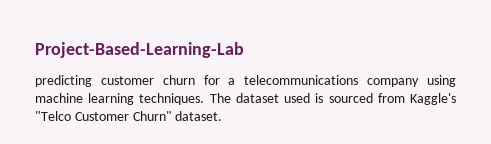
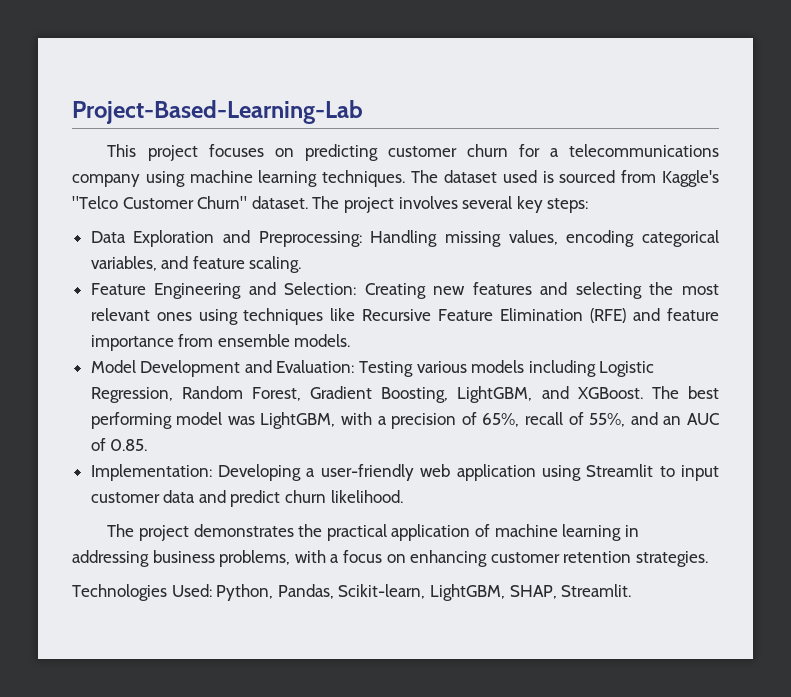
(244, 50) none -> [107,144,294,161] This project focuses on
(223, 116) none -> [312,196,589,213] [90,230,719,247] [90,256,302,273] [90,282,719,299] [90,308,719,325] [90,334,351,351] [90,360,655,377] [90,386,719,403] [90,412,720,429] [90,438,148,451] [90,464,719,481] [90,490,403,507] [107,524,639,541] [72,550,708,567] [72,584,632,601] The project involves several key steps: // Data Exploration and Preprocessing: Handling missing values, encoding categorical variables, and feature scaling. // Feature Engineering and Selection: Creating new features and selecting the most relevant ones using techniques like Recursive Feature Elimination (RFE) and feature importance from ensemble models. // Model Development and Evaluation: Testing various models including Logistic Regression, Random Forest, Gradient Boosting, LightGBM, and XGBoost. The best performing model was LightGBM, with a precision of 65%, recall of 55%, and an AUC of 0.85. // Implementation: Developing a user-friendly web application using Streamlit to input customer data and predict churn likelihood. // The project demonstrates the practical application of machine learning in addressing business problems, with a focus on enhancing customer retention strategies. // Technologies Used: Python, Pandas, Scikit-learn, LightGBM, SHAP, Streamlit.

